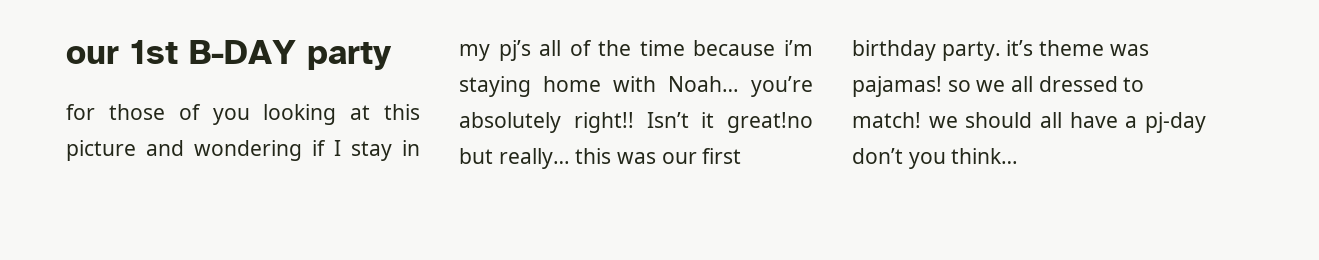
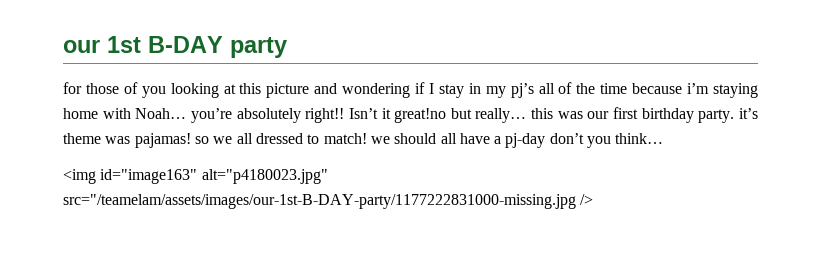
(1019, 156) none -> [63,169,328,184] [63,194,594,209] // <img id="image163" alt="p4180023.jpg" src="/teamelam/assets/images/our-1st-B-DAY-party/1177222831000-missing.jpg />

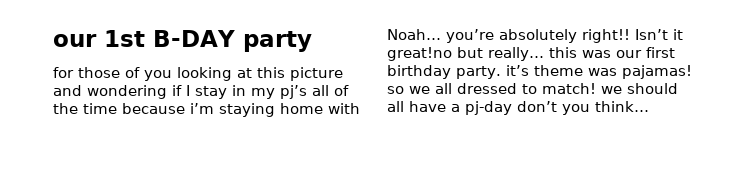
[63,169,328,184] [63,194,594,209] // <img id="image163" alt="p4180023.jpg" src="/teamelam/assets/images/our-1st-B-DAY-party/1177222831000-missing.jpg /> -> (649, 106) none

